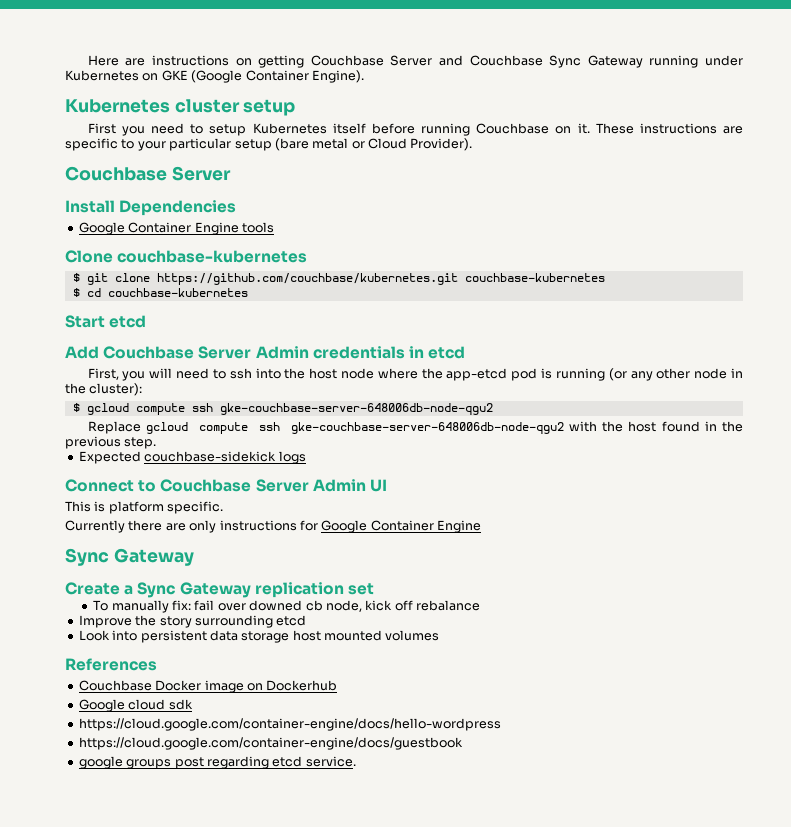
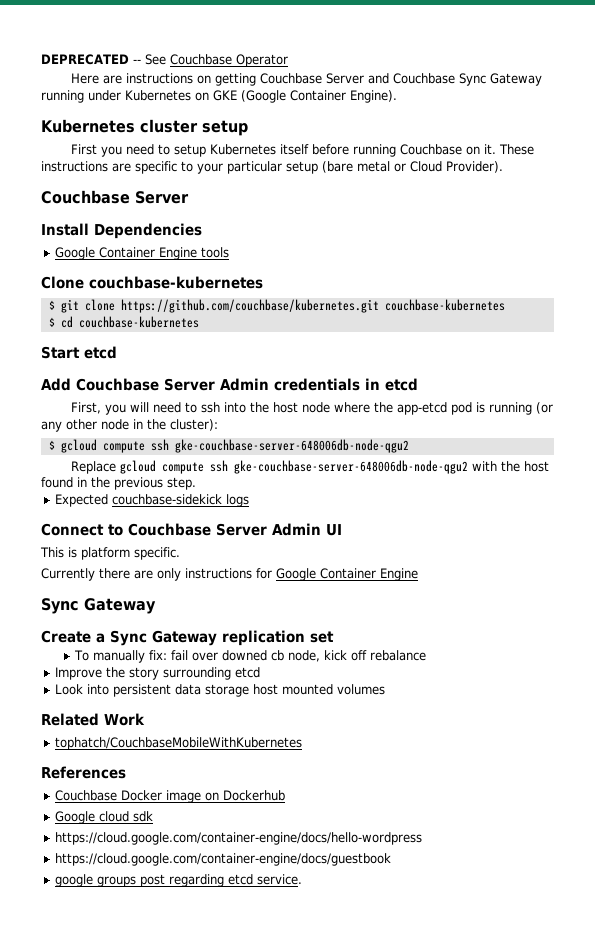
(87, 60) none -> [41,54,288,67] DEPRECATED -- See Couchbase Operator //
(440, 635) none -> [41,713,145,726] [54,737,302,750] // Related Work // tophatch/CouchbaseMobileWithKubernetes

